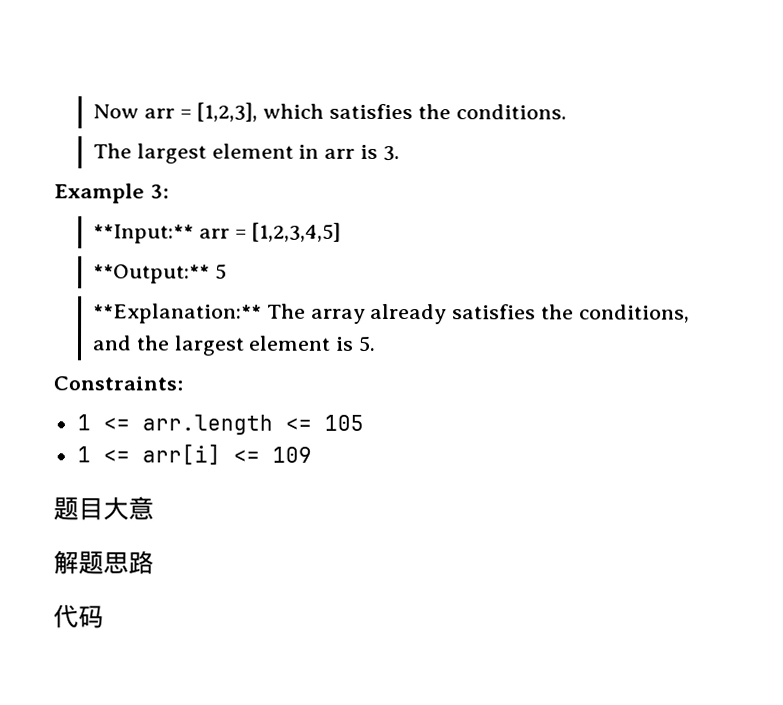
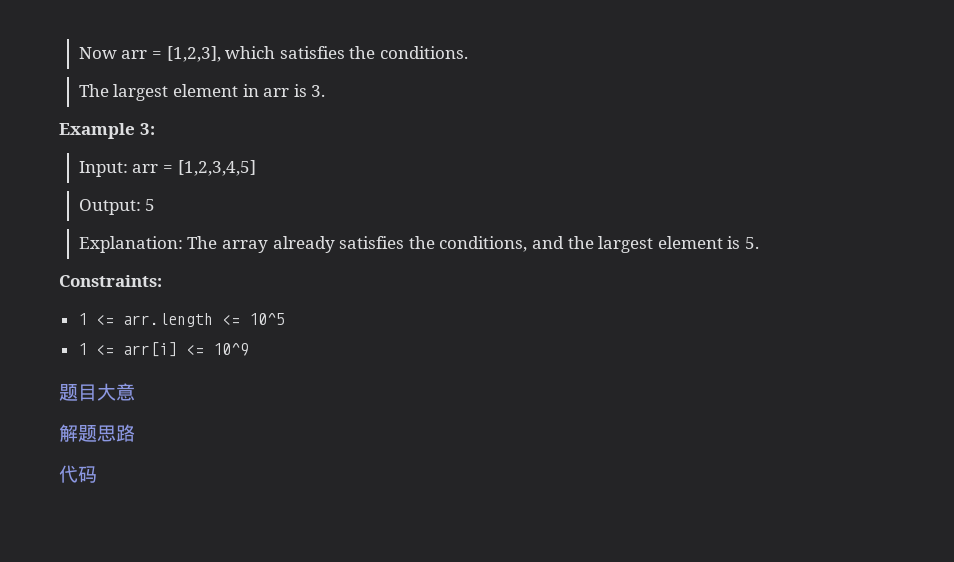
[92,224,194,244] **Input:** -> [78,161,128,177] Input:
[92,264,210,284] **Output:** -> [78,199,141,215] Output:
[92,303,262,324] **Explanation:** -> [78,236,183,253] Explanation:
[323,414,364,431] 105 -> [248,313,285,325] 10^5
[271,446,312,463] 109 -> [212,343,249,356] 10^9

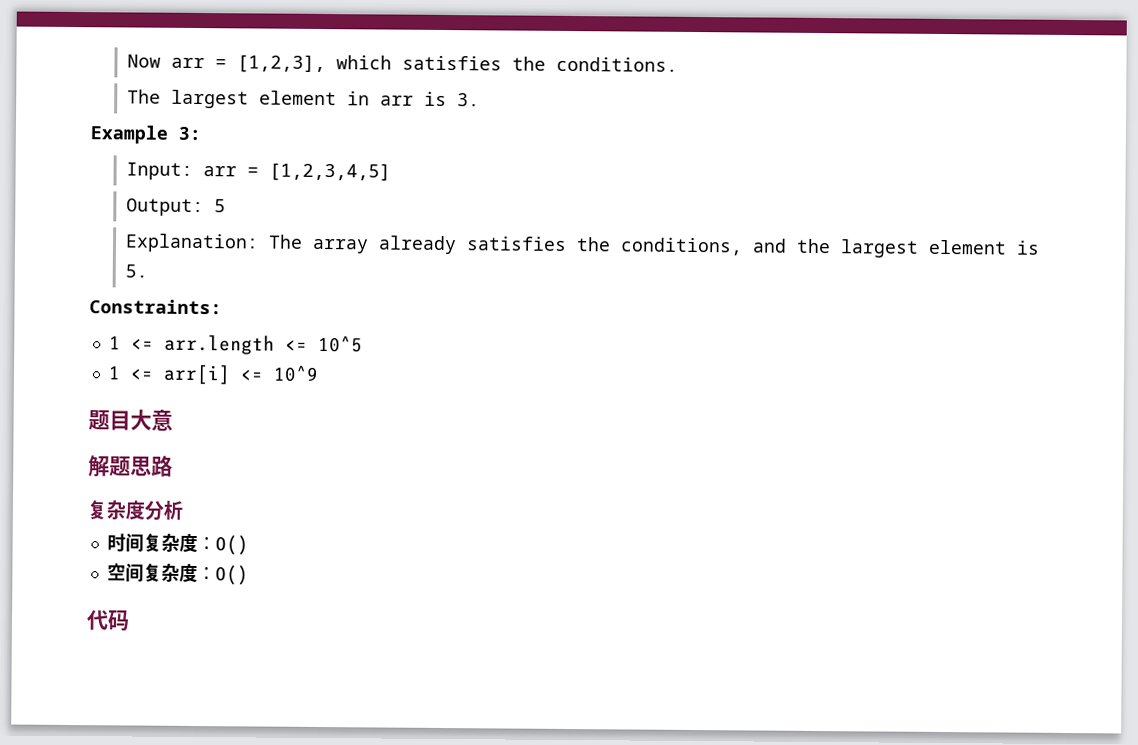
(135, 433) none -> [87,500,183,521] [106,533,249,556] [106,563,249,586] // 复杂度分析 // 时间复杂度：O() // 空间复杂度：O()

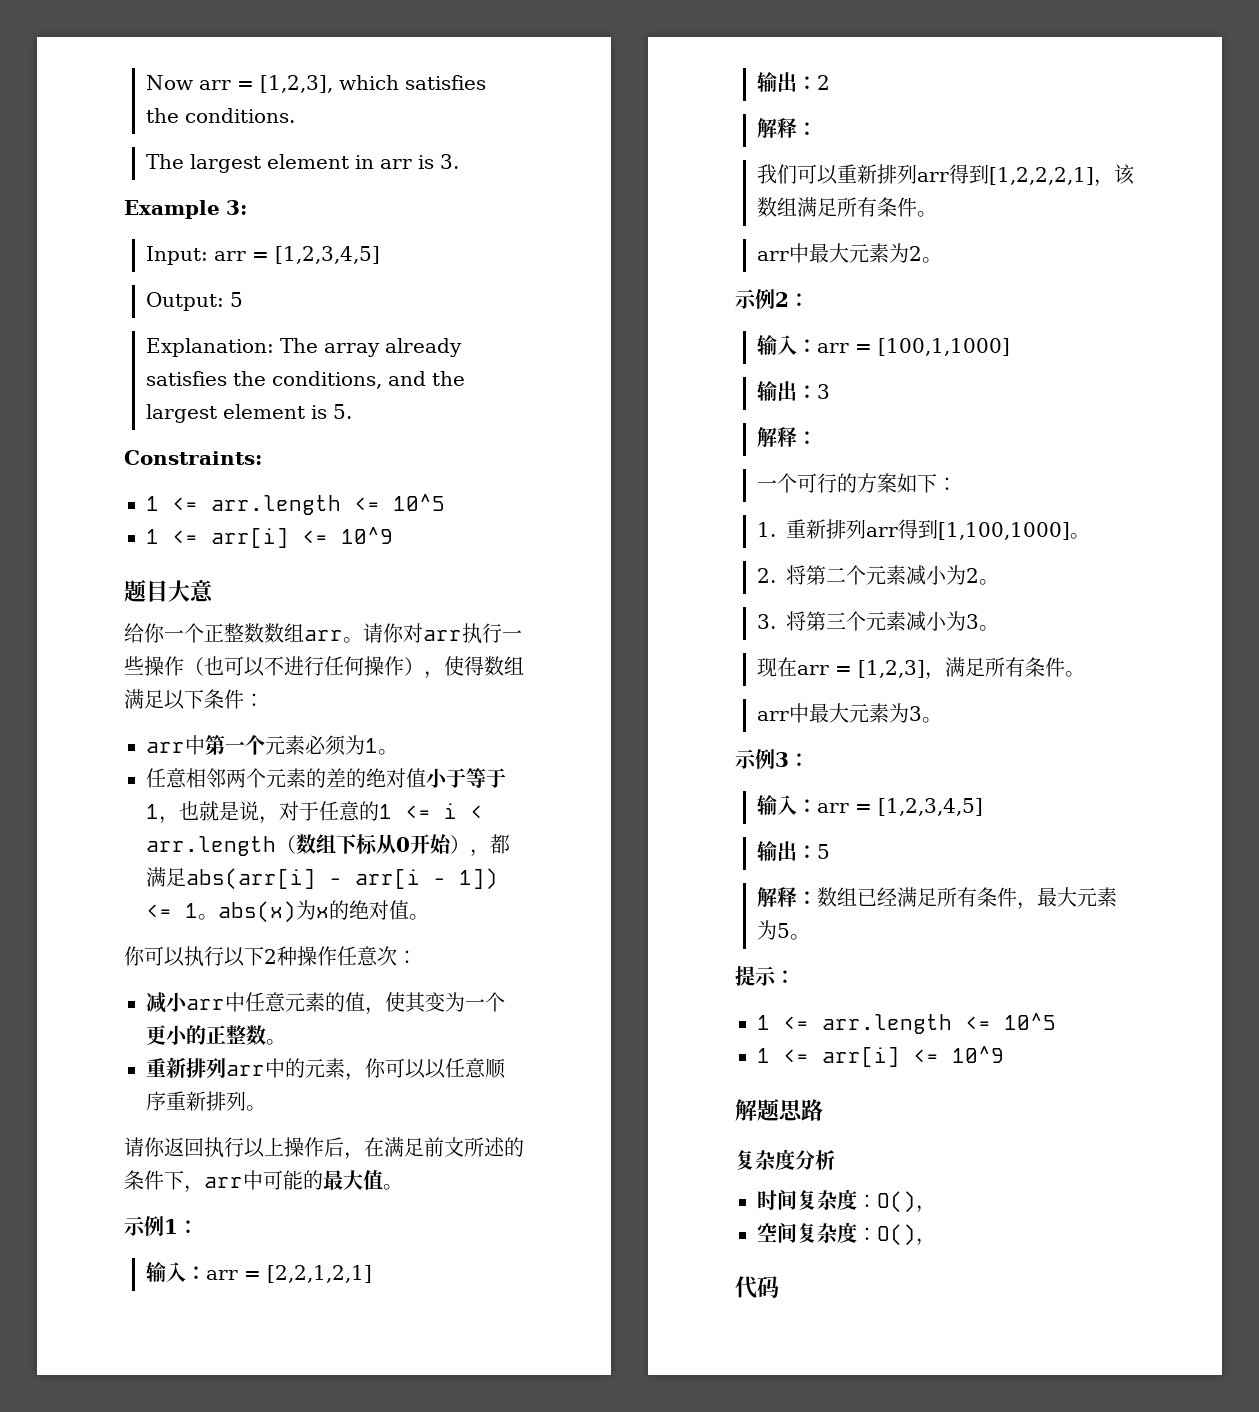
(173, 420) none -> [124,623,522,644] [124,656,524,679] [124,689,264,710] [146,735,398,756] [146,768,506,788] [146,801,483,824] [146,834,510,857] [146,867,498,890] [146,900,429,923] [124,946,417,967] [146,992,505,1015] [146,1025,286,1045] [146,1057,506,1081] [146,1091,266,1111] [124,1137,524,1160] [124,1170,403,1193] [124,1215,198,1236] [146,1261,373,1283] [757,71,831,92] [757,118,818,138] [757,164,1136,187] [757,197,938,217] [757,243,943,263] [735,288,809,309] [757,334,1011,356] [757,380,831,401] [757,427,818,447] [757,473,958,493] [757,519,1091,540] [757,565,1000,585] [757,611,1000,631] [757,657,1086,680] [757,703,943,723] [735,748,809,769] [757,794,984,816] [757,840,831,861] [757,887,1118,910] [757,920,811,940] [735,966,795,986] [757,1013,1056,1034] [757,1046,1004,1067] // 给你一个正整数数组arr。请你对arr执行一些操作（也可以不进行任何操作），使得数组满足以下条件： // arr中第一个元素必须为1。 // 任意相邻两个元素的差的绝对值小于等于1，也就是说，对于任意的1 <= i < arr.length（数组下标从0开始），都满足abs(arr[i] - arr[i - 1]) <= 1。abs(x)为x的绝对值。 // 你可以执行以下2种操作任意次： // 减小arr中任意元素的值，使其变为一个更小的正整数。 // 重新排列arr中的元素，你可以以任意顺序重新排列。 // 请你返回执行以上操作后，在满足前文所述的条件下，arr中可能的最大值。 // 示例1： // 输入：arr = [2,2,1,2,1] // 输出：2 // 解释： // 我们可以重新排列arr得到[1,2,2,2,1]，该数组满足所有条件。 // arr中最大元素为2。 // 示例2： // 输入：arr = [100,1,1000] // 输出：3 // 解释： // 一个可行的方案如下： // 1.重新排列arr得到[1,100,1000]。 // 2.将第二个元素减小为2。 // 3.将第三个元素减小为3。 // 现在arr = [1,2,3]，满足所有条件。 // arr中最大元素为3。 // 示例3： // 输入：arr = [1,2,3,4,5] // 输出：5 // 解释：数组已经满足所有条件，最大元素为5。 // 提示： // 1 <= arr.length <= 10^5 // 1 <= arr[i] <= 10^9
(249, 545) none -> [916,1205,936,1213] ，
(249, 575) none -> [916,1238,936,1246] ，

